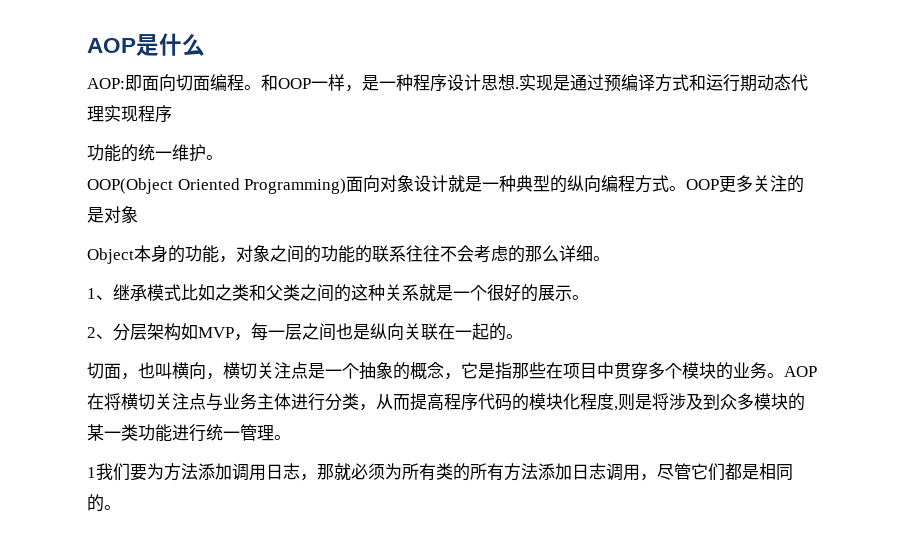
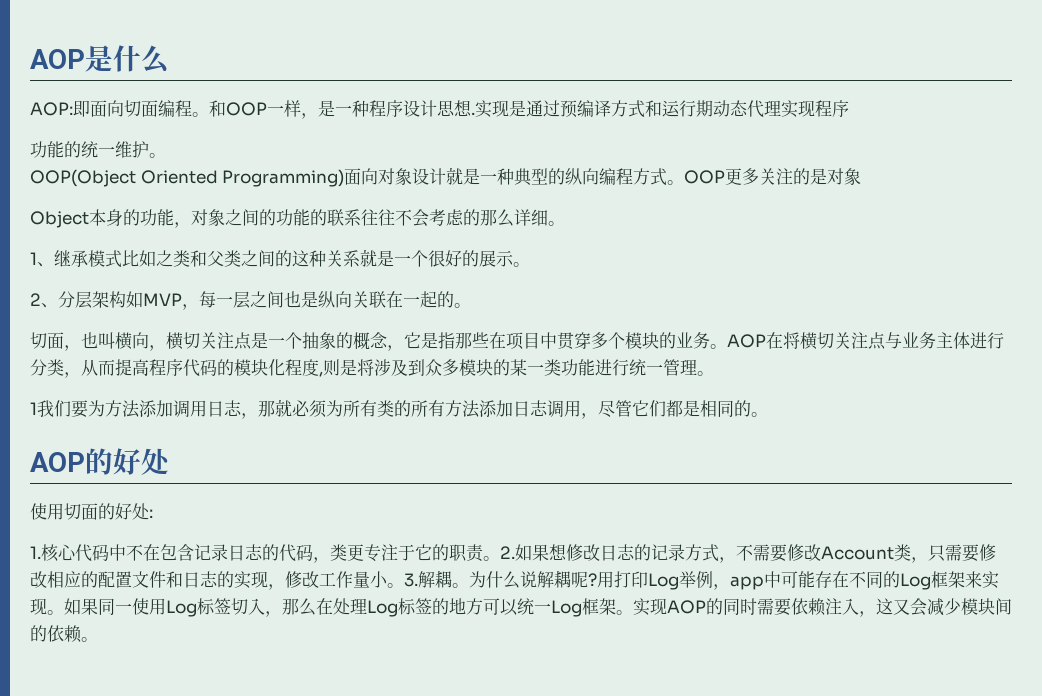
(121, 507) none -> [30,448,170,475] [30,503,153,520] [30,544,996,563] [30,570,999,590] [30,598,1012,617] [30,625,98,643] // AOP的好处 // 使用切面的好处: // 1.核心代码中不在包含记录日志的代码，类更专注于它的职责。2.如果想修改日志的记录方式，不需要修改Account类，只需要修改相应的配置文件和日志的实现，修改工作量小。3.解耦。为什么说解耦呢?用打印Log举例，app中可能存在不同的Log框架来实现。如果同一使用Log标签切入，那么在处理Log标签的地方可以统一Log框架。实现AOP的同时需要依赖注入，这又会减少模块间的依赖。

